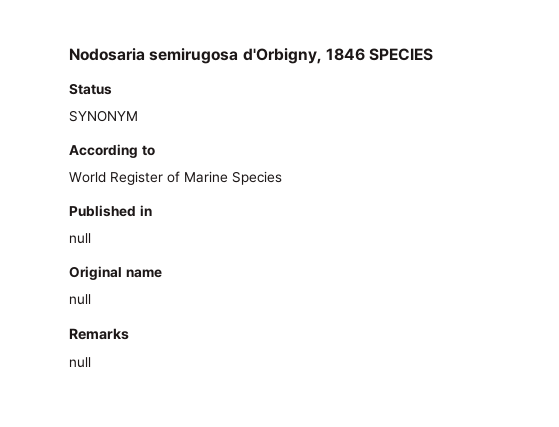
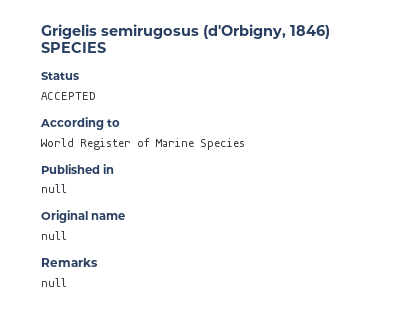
[69,48,365,64] Nodosaria semirugosa d'Orbigny, 1846 -> [41,24,330,39] Grigelis semirugosus (d'Orbigny, 1846)
[69,110,138,122] SYNONYM -> [41,92,96,100] ACCEPTED

